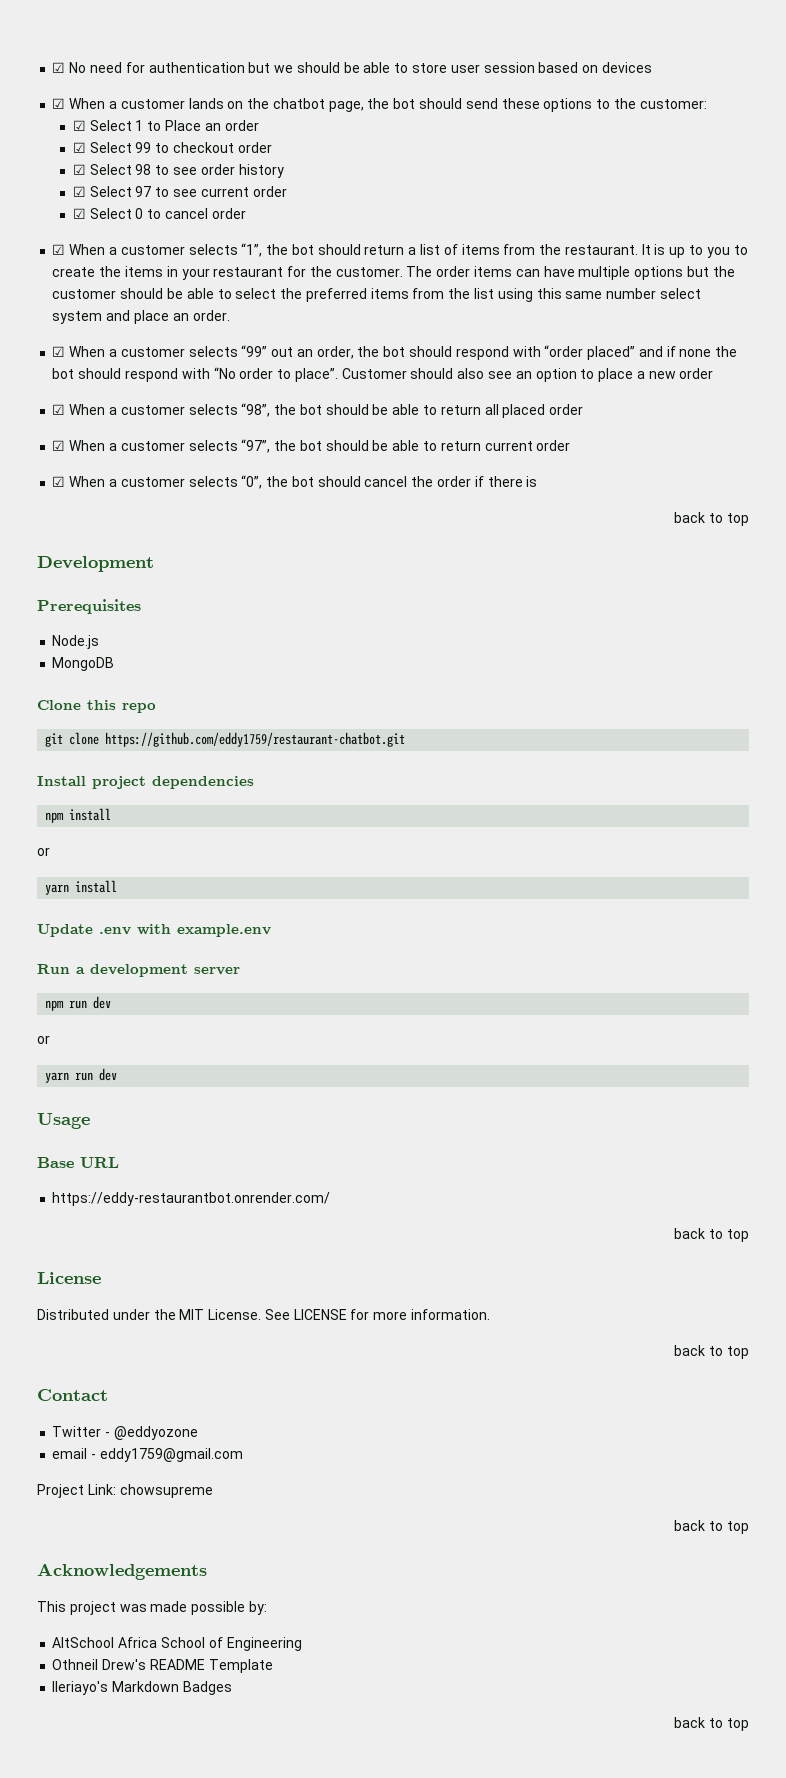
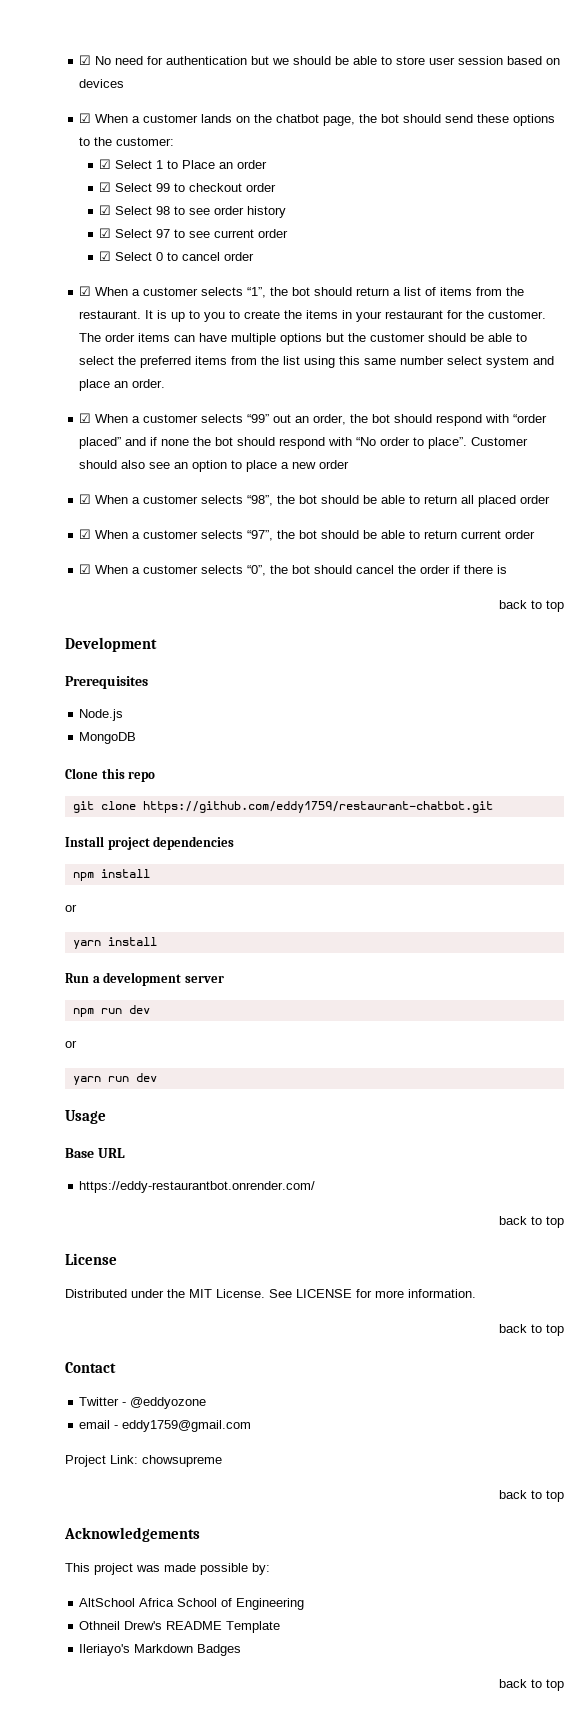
[37,924,271,937] // Update .env with example.env -> (157, 941) none

